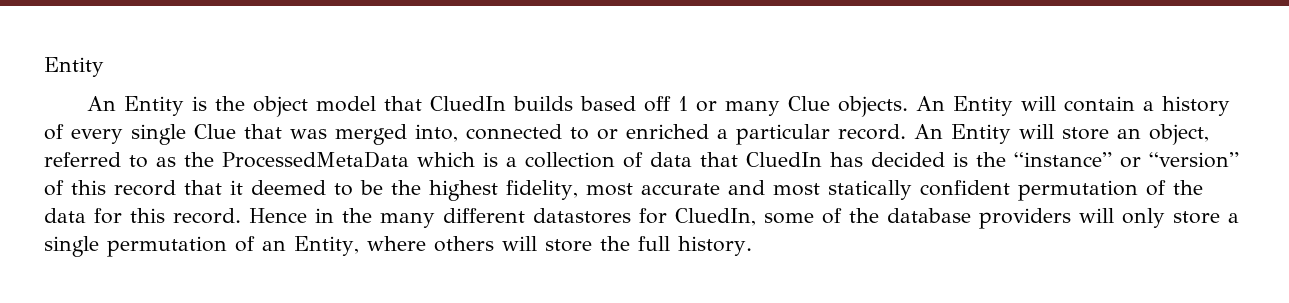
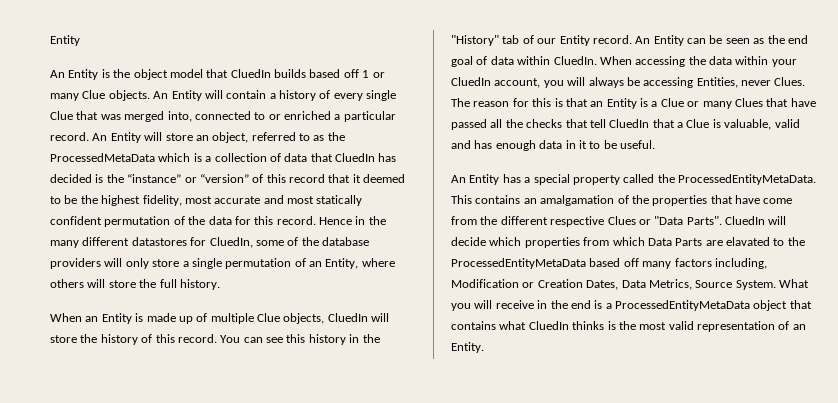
(752, 246) none -> [50,313,390,324] [50,334,380,345] [451,35,808,46] [451,56,797,67] [451,77,806,88] [451,98,816,109] [451,119,800,130] [451,140,655,151] [451,174,816,185] [451,195,793,206] [451,216,787,227] [451,237,805,248] [451,258,767,269] [451,279,809,290] [451,300,812,311] [451,321,806,332] [451,342,484,353] // When an Entity is made up of multiple Clue objects, CluedIn will store the history of this record. You can see this history in the "History" tab of our Entity record. An Entity can be seen as the end goal of data within CluedIn. When accessing the data within your CluedIn account, you will always be accessing Entities, never Clues. The reason for this is that an Entity is a Clue or many Clues that have passed all the checks that tell CluedIn that a Clue is valuable, valid and has enough data in it to be useful. // An Entity has a special property called the ProcessedEntityMetaData. This contains an amalgamation of the properties that have come from the different respective Clues or "Data Parts". CluedIn will decide which properties from which Data Parts are elavated to the ProcessedEntityMetaData based off many factors including, Modification or Creation Dates, Data Metrics, Source System. What you will receive in the end is a ProcessedEntityMetaData object that contains what CluedIn thinks is the most valid representation of an Entity.

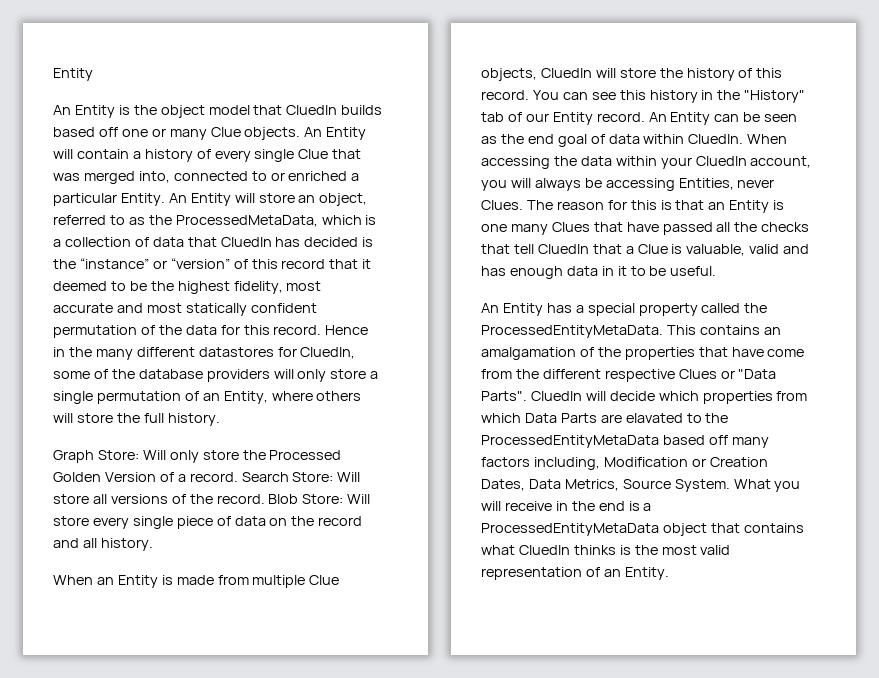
[362,70,370,78] 1 -> [121,129,148,137] one
[50,132,89,141] record. -> [120,193,165,206] Entity.
[50,153,155,162] ProcessedMetaData -> [175,215,318,227] ProcessedMetaData,
(220, 284) none -> [53,450,342,463] [53,472,361,482] [53,494,371,504] [53,516,363,529] [53,538,153,551] // Graph Store: Will only store the Processed Golden Version of a record. Search Store: Will store all versions of the record. Blob Store: Will store every single piece of data on the record and all history.
[178,313,208,324] up of -> [217,575,249,585] from
[651,98,700,107] a Clue or -> [481,224,507,232] one

